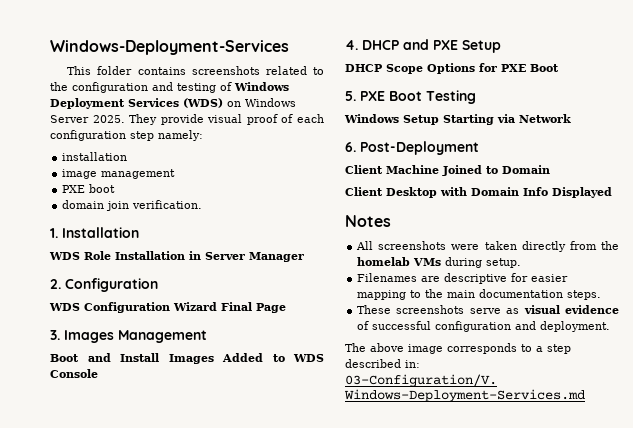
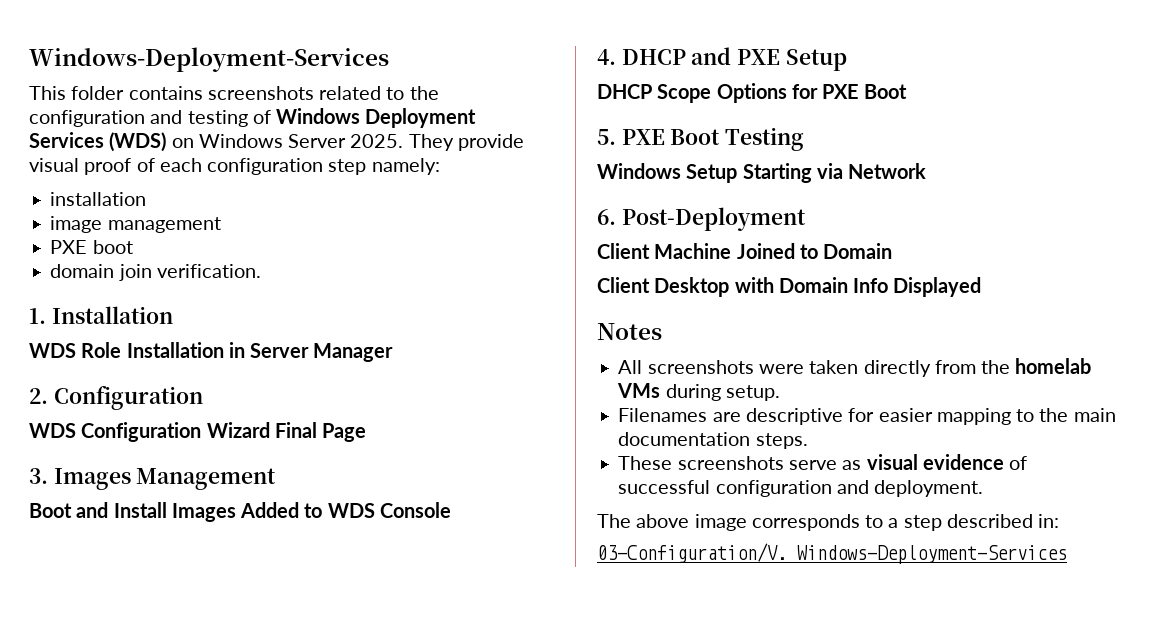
[344,389,585,402] Windows-Deployment-Services.md -> [797,545,1067,564] Windows-Deployment-Services

